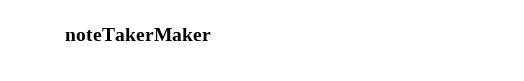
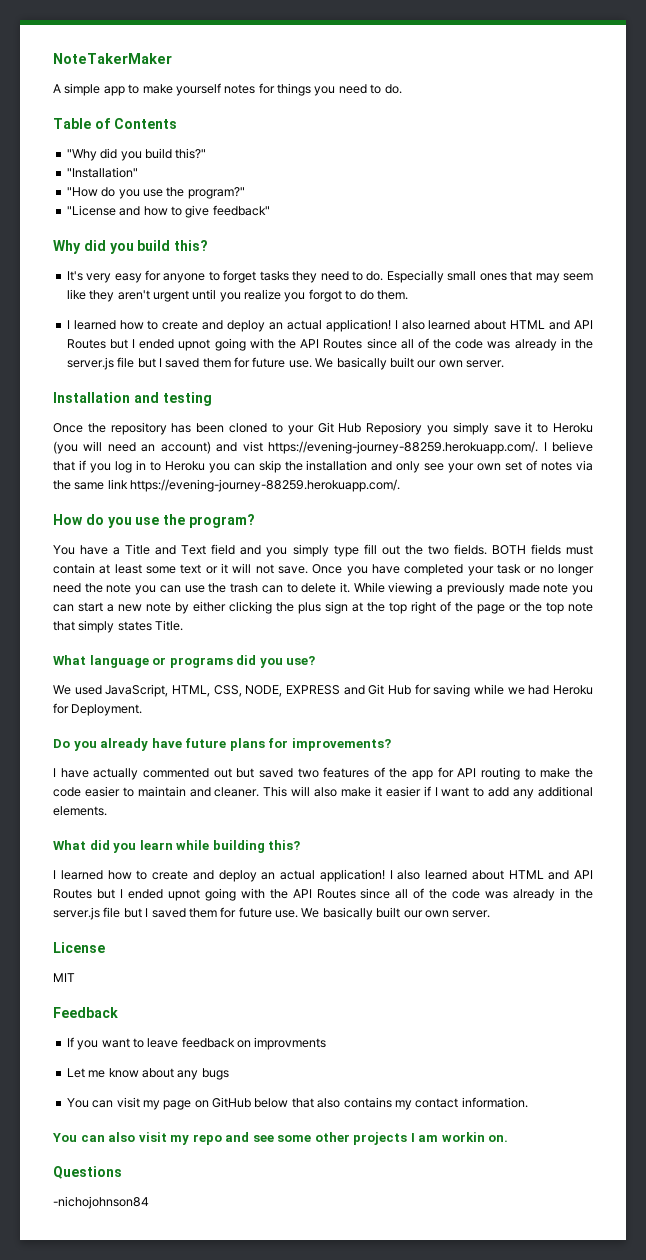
[65,28,211,41] noteTakerMaker -> [53,53,172,64] [53,83,402,96] [53,118,177,129] [66,148,207,161] [66,167,138,178] [66,187,245,199] [66,205,270,218] [53,240,209,254] [66,270,594,283] [66,289,408,302] [66,319,593,332] [66,338,593,351] [66,357,504,370] [53,392,212,406] [53,422,593,435] [53,441,593,454] [53,460,593,473] [53,479,401,492] [53,514,255,528] [53,544,593,557] [53,563,594,576] [53,582,593,595] [53,601,593,614] [53,620,184,633] [53,655,316,668] [53,684,594,697] [53,703,143,716] [53,738,391,751] [53,767,593,780] [53,786,594,799] [53,806,107,816] [53,840,301,853] [53,869,593,882] [53,888,594,901] [53,907,491,920] [53,942,105,953] [53,973,75,982] [53,1007,118,1018] [66,1037,327,1050] [66,1068,229,1080] [66,1097,528,1110] [52,1132,509,1145] [53,1166,122,1179] [53,1196,149,1209] NoteTakerMaker // A simple app to make yourself notes for things you need to do. // Table of Contents // "Why did you build this?" // "Installation" // "How do you use the program?" // "License and how to give feedback" // Why did you build this? // It's very easy for anyone to forget tasks they need to do. Especially small ones that may seem like they aren't urgent until you realize you forgot to do them. // I learned how to create and deploy an actual application! I also learned about HTML and API Routes but I ended upnot going with the API Routes since all of the code was already in the server.js file but I saved them for future use. We basically built our own server. // Installation and testing // Once the repository has been cloned to your Git Hub Reposiory you simply save it to Heroku (you will need an account) and vist https://evening-journey-88259.herokuapp.com/. I believe that if you log in to Heroku you can skip the installation and only see your own set of notes via the same link https://evening-journey-88259.herokuapp.com/. // How do you use the program? // You have a Title and Text field and you simply type fill out the two fields. BOTH fields must contain at least some text or it will not save. Once you have completed your task or no longer need the note you can use the trash can to delete it. While viewing a previously made note you can start a new note by either clicking the plus sign at the top right of the page or the top note that simply states Title. // What language or programs did you use? // We used JavaScript, HTML, CSS, NODE, EXPRESS and Git Hub for saving while we had Heroku for Deployment. // Do you already have future plans for improvements? // I have actually commented out but saved two features of the app for API routing to make the code easier to maintain and cleaner. This will also make it easier if I want to add any additional elements. // What did you learn while building this? // I learned how to create and deploy an actual application! I also learned about HTML and API Routes but I ended upnot going with the API Routes since all of the code was already in the server.js file but I saved them for future use. We basically built our own server. // License // MIT // Feedback // If you want to leave feedback on improvments // Let me know about any bugs // You can visit my page on GitHub below that also contains my contact information. // You can also visit my repo and see some other projects I am workin on. // Questions // -nichojohnson84

